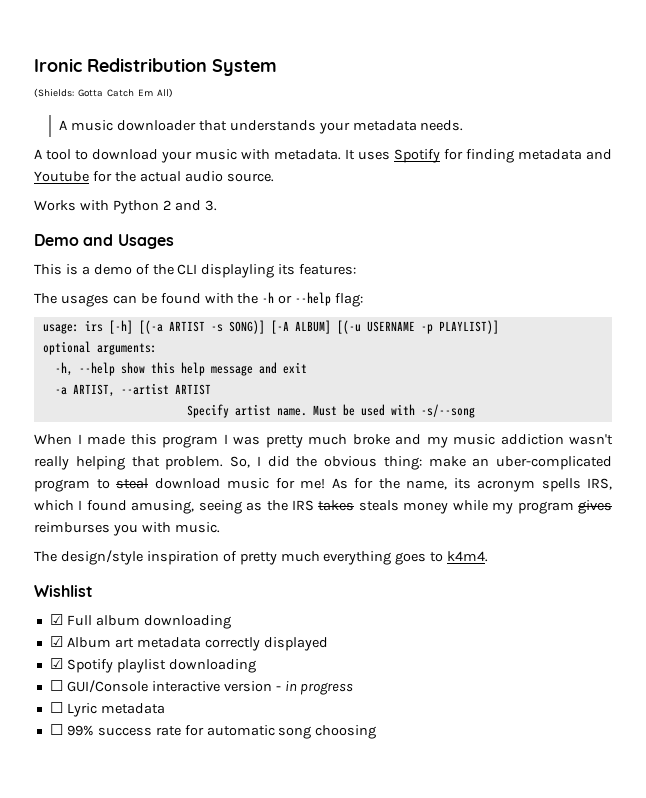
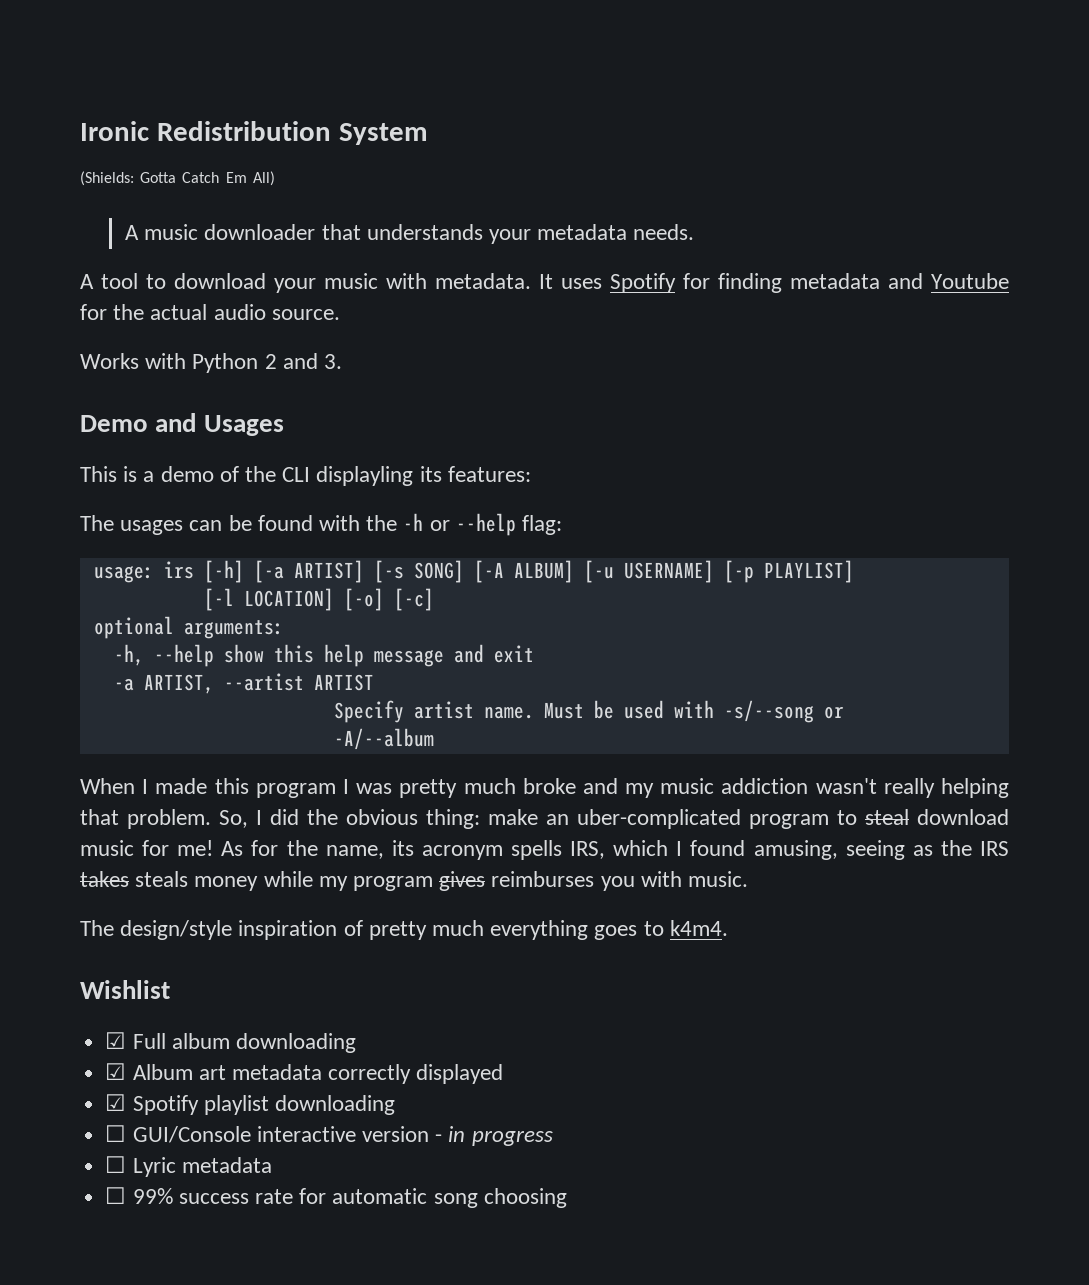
[138,320,499,334] [(-a ARTIST -s SONG)] [-A ALBUM] [(-u USERNAME -p PLAYLIST)] -> [253,560,854,583] [203,588,434,611] [-a ARTIST] [-s SONG] [-A ALBUM] [-u USERNAME] [-p PLAYLIST] // [-l LOCATION] [-o] [-c]
(475, 411) none -> [823,706,844,719] [333,728,434,750] or // -A/--album

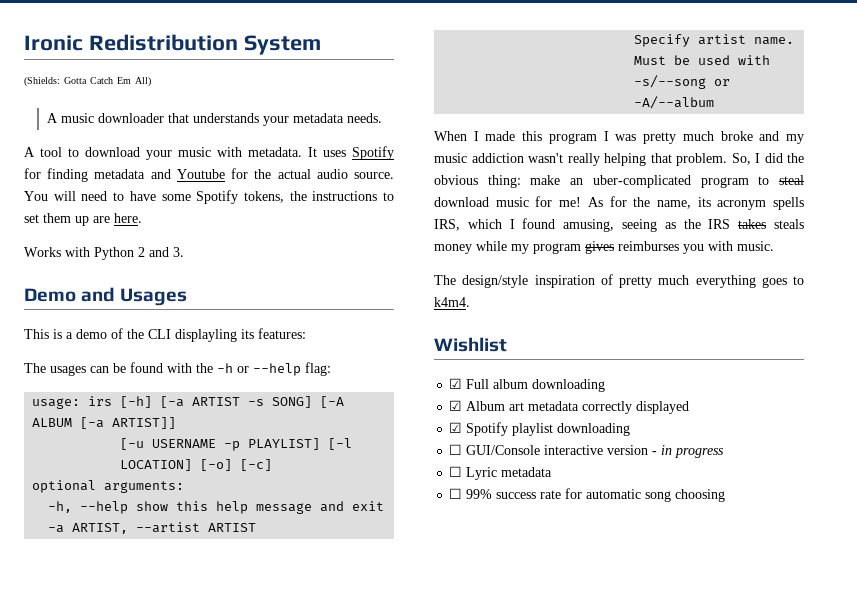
(340, 314) none -> [24,190,394,204] [24,213,142,226] You will need to have some Spotify tokens, the instructions to set them up are here.
[293,560,754,583] ARTIST] [-s SONG] [-A ALBUM] [-u USERNAME] [-p -> [192,396,345,408] [32,417,177,429] [120,438,241,451] ARTIST -s SONG] [-A ALBUM [-a ARTIST]] // [-u USERNAME -p
(854, 571) // -> (321, 444) none

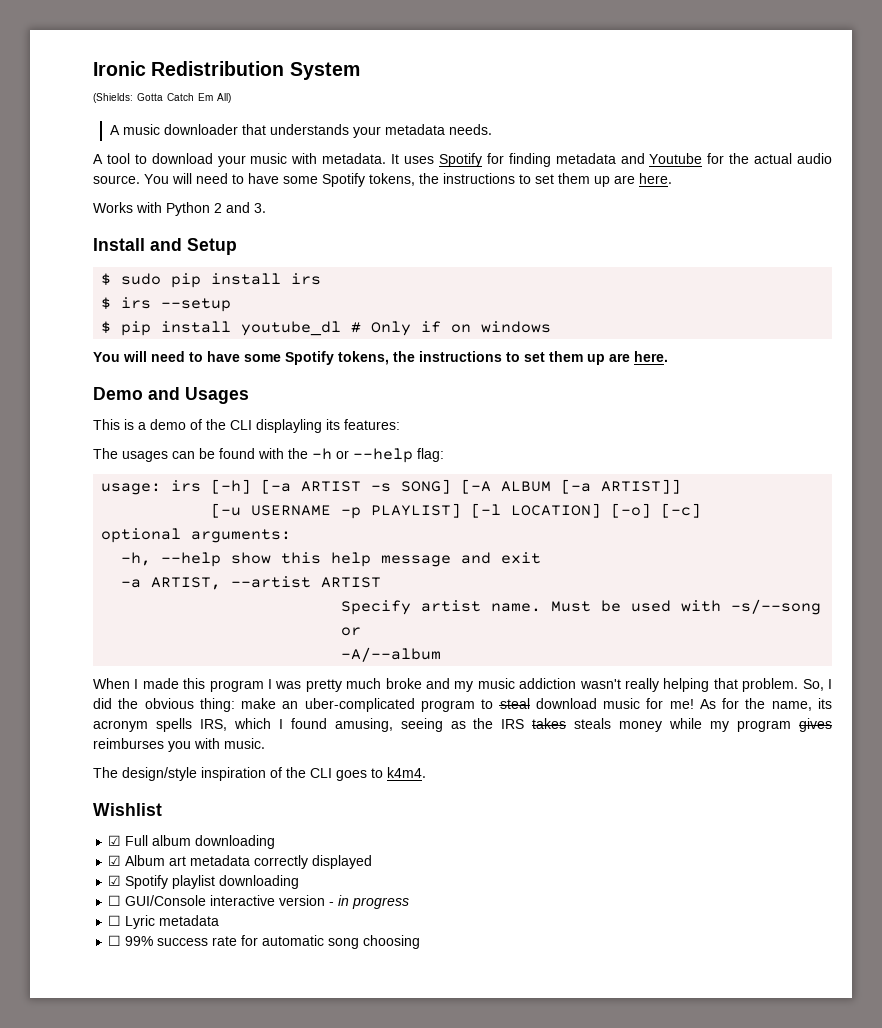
(184, 252) none -> [93,238,237,255] [101,273,322,288] [101,297,232,312] [101,321,552,336] [93,351,668,365] // Install and Setup // $ sudo pip install irs // $ irs --setup // $ pip install youtube_dl # Only if on windows // You will need to have some Spotify tokens, the instructions to set them up are here.
[619,275,756,288] pretty much everything -> [286,767,332,778] the CLI

